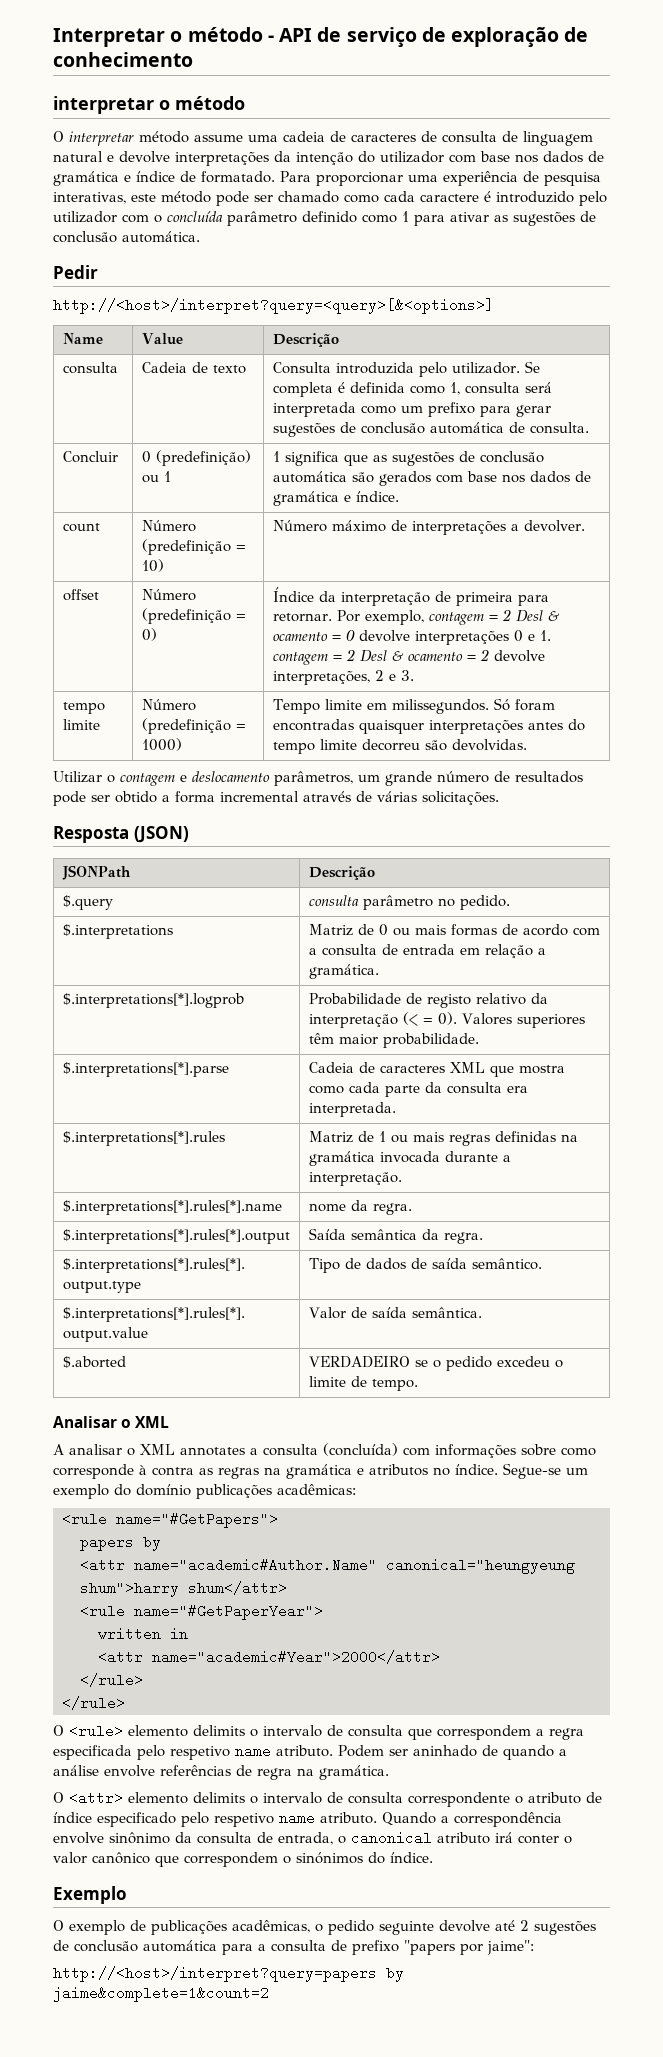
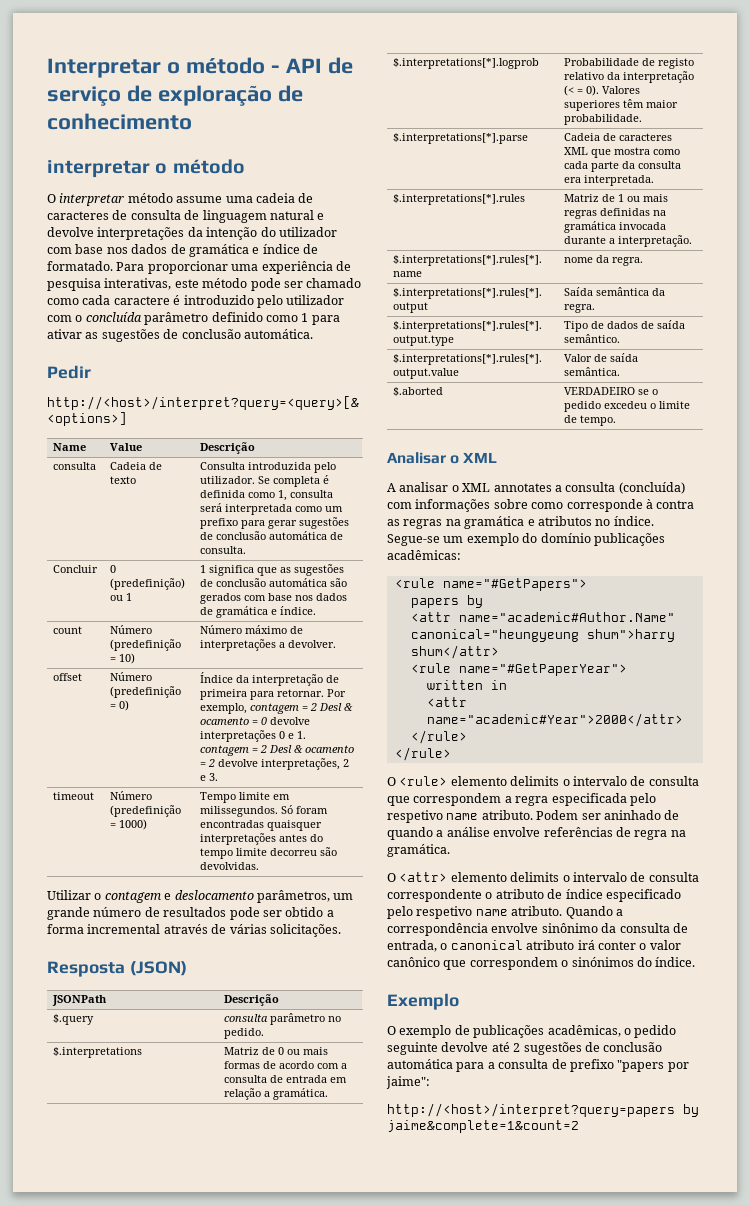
[62,702,105,714] [62,719,100,730] tempo limite -> [53,792,95,800] timeout

